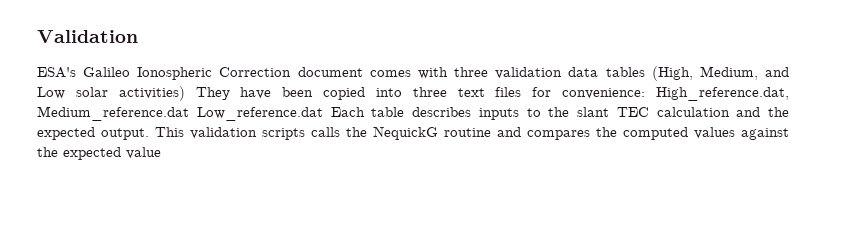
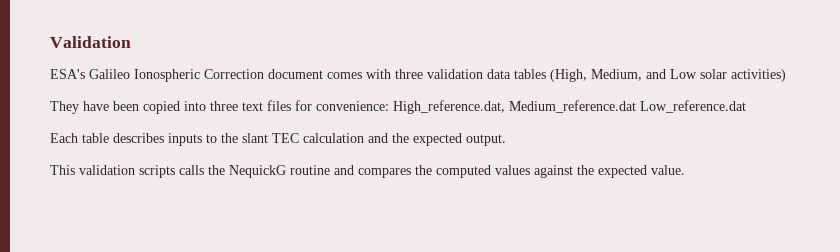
(185, 93) none -> (786, 75) //
(323, 114) none -> (746, 106) //
(149, 134) none -> (506, 140) //
[126,147,161,159] value -> [651,165,685,175] value.

